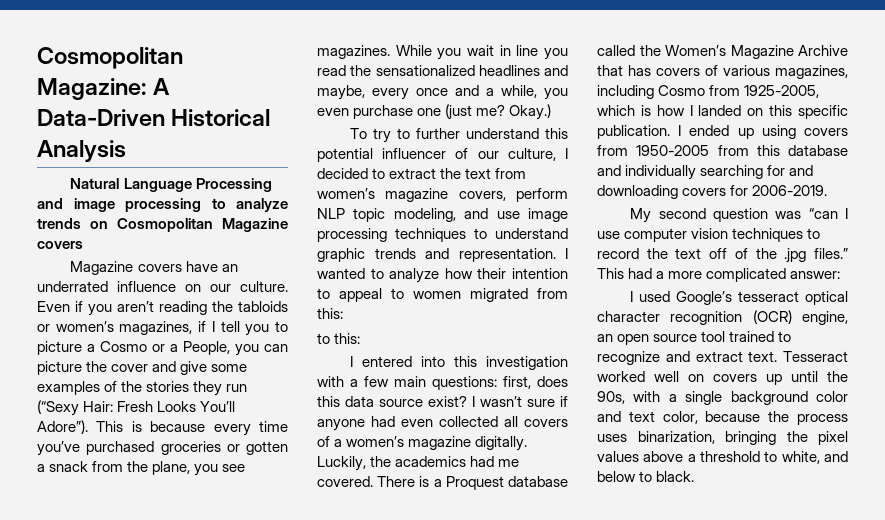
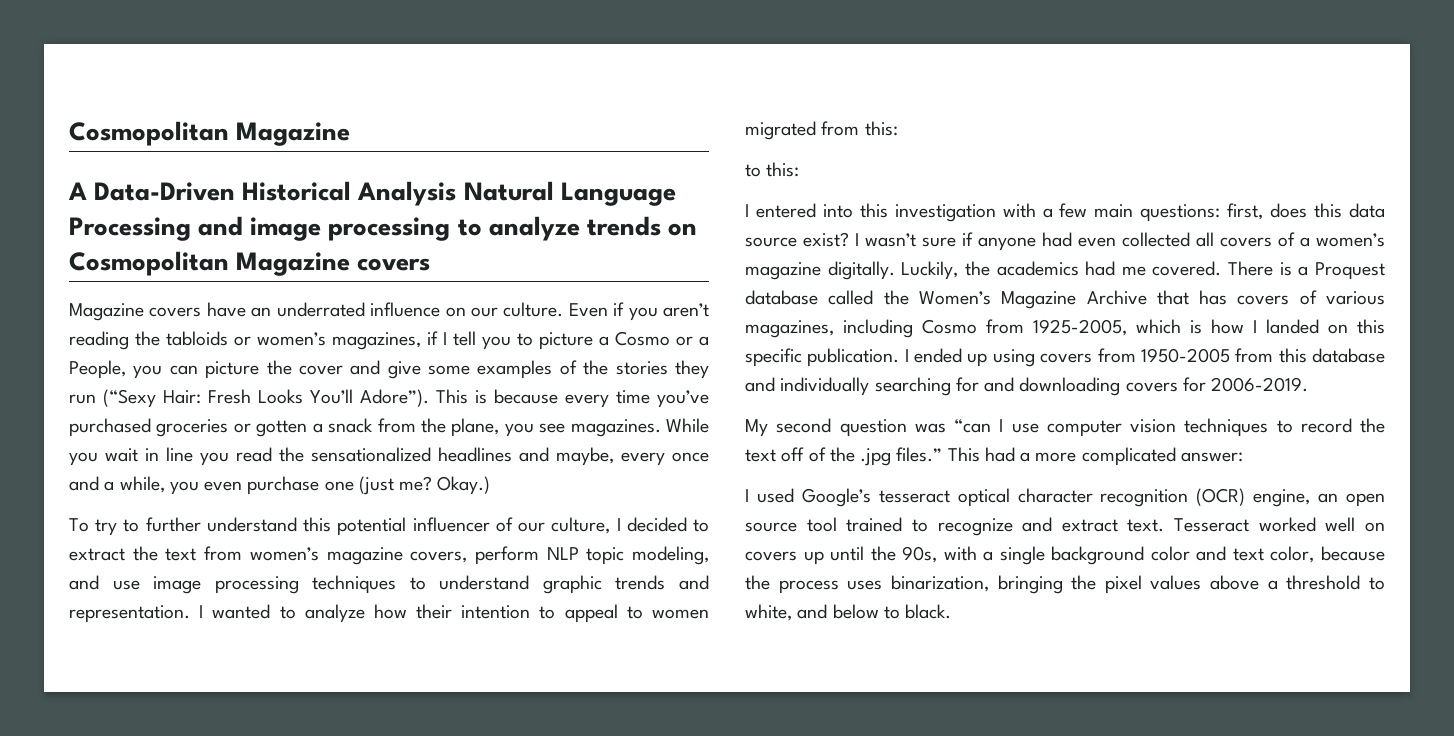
[37,47,183,69] [37,78,147,100] Cosmopolitan Magazine: -> [69,121,351,146] Cosmopolitan Magazine //
(126, 151) // -> (457, 193) none

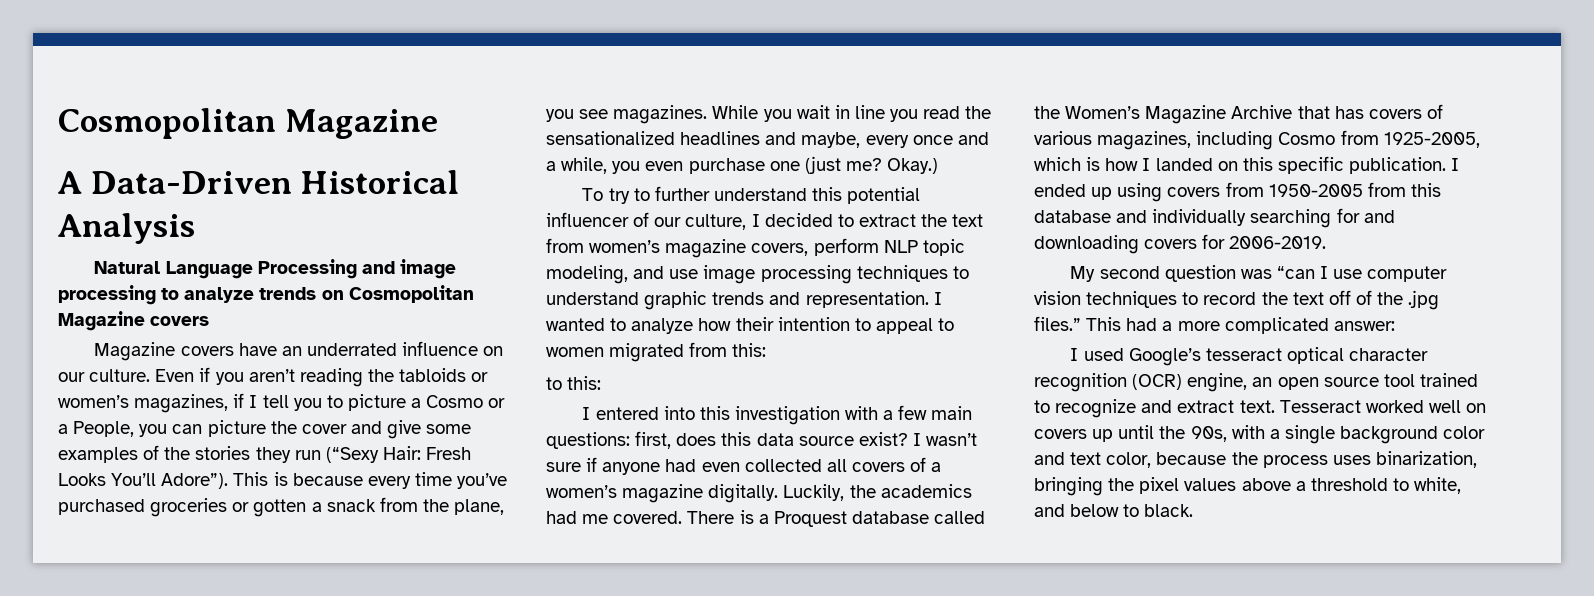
(457, 193) none -> (195, 228) //

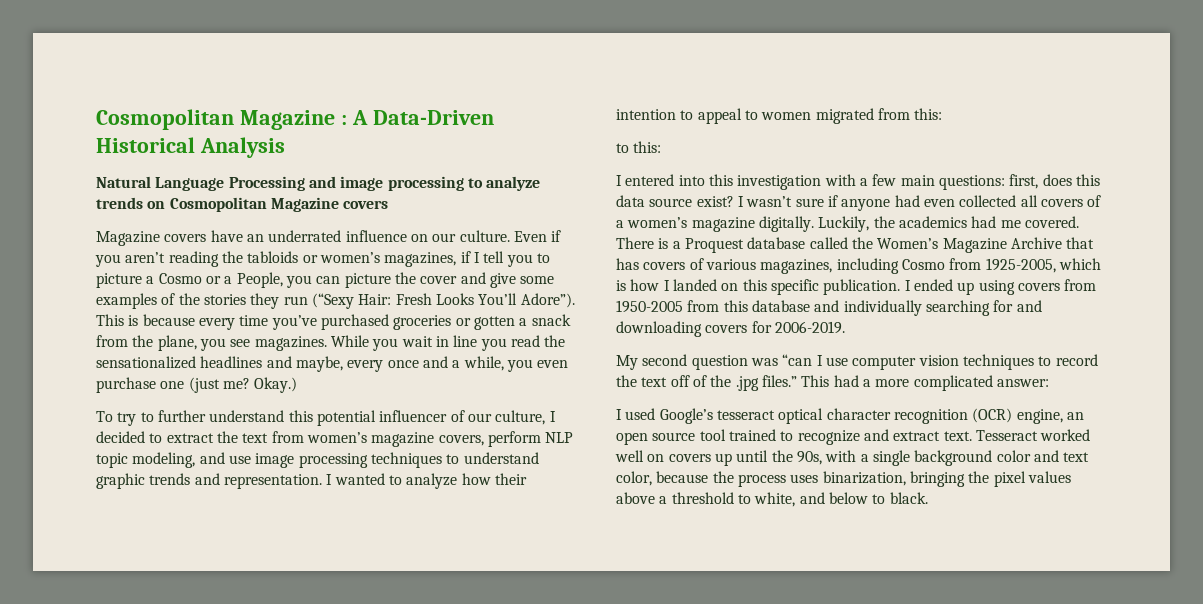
[58,108,439,139] Cosmopolitan Magazine // -> [96,109,347,130] Cosmopolitan Magazine :

